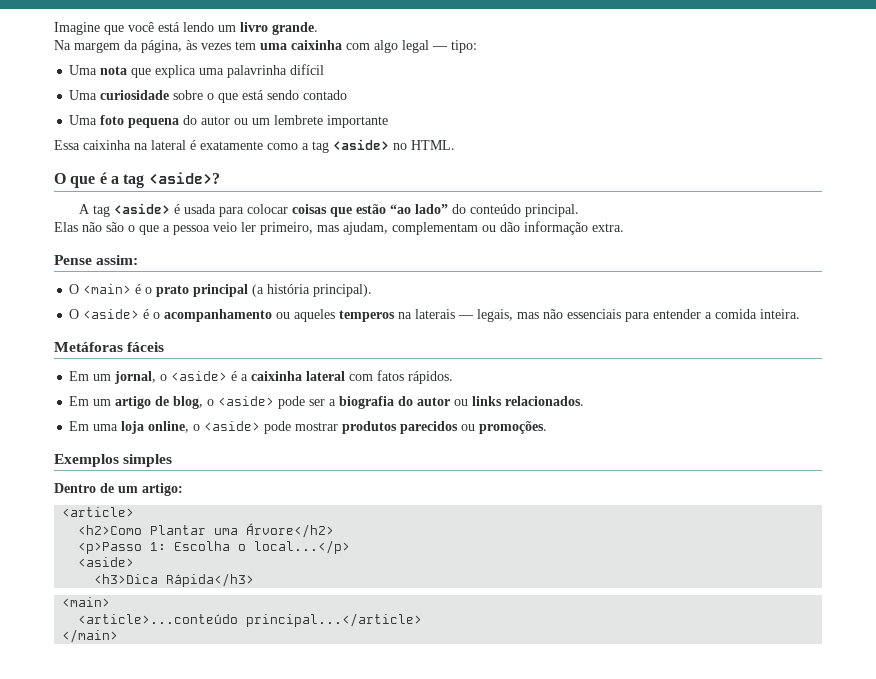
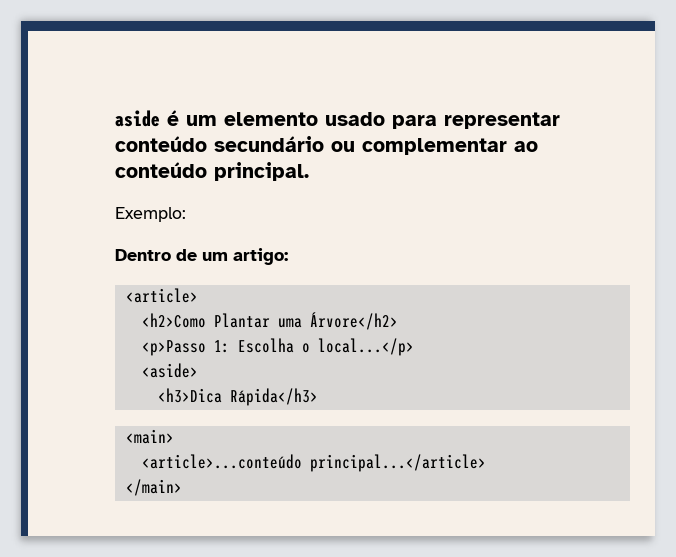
[54,22,318,35] [54,40,477,53] [69,64,325,78] [69,90,348,103] [69,115,389,128] [54,139,455,153] [54,172,220,188] [78,203,579,217] [54,221,624,235] [54,255,139,265] [69,284,373,297] [69,309,801,322] [54,342,165,352] [69,370,454,384] [69,396,585,409] [69,421,548,434] [54,454,173,467] Imagine que você está lendo um livro grande. // Na margem da página, às vezes tem uma caixinha com algo legal — tipo: // Uma nota que explica uma palavrinha difícil // Uma curiosidade sobre o que está sendo contado // Uma foto pequena do autor ou um lembrete importante // Essa caixinha na lateral é exatamente como a tag <aside> no HTML. // O que é a tag <aside>? // A tag <aside> é usada para colocar coisas que estão “ao lado” do conteúdo principal. // Elas não são o que a pessoa veio ler primeiro, mas ajudam, complementam ou dão informação extra. // Pense assim: // O <main> é o prato principal (a história principal). // O <aside> é o acompanhamento ou aqueles temperos na laterais — legais, mas não essenciais para entender a comida inteira. // Metáforas fáceis // Em um jornal, o <aside> é a caixinha lateral com fatos rápidos. // Em um artigo de blog, o <aside> pode ser a biografia do autor ou links relacionados. // Em uma loja online, o <aside> pode mostrar produtos parecidos ou promoções. // Exemplos simples -> [115,110,560,129] [115,136,538,155] [115,162,309,181] [115,207,186,222] aside é um elemento usado para representar conteúdo secundário ou complementar ao conteúdo principal. // Exemplo:

